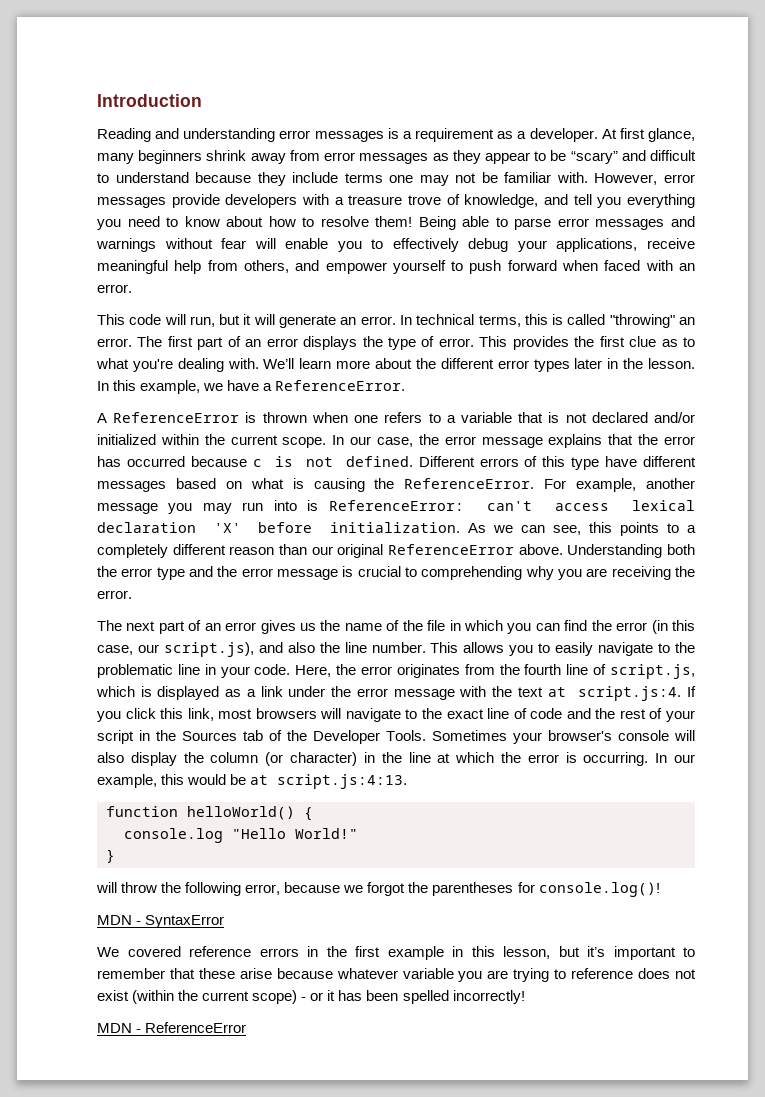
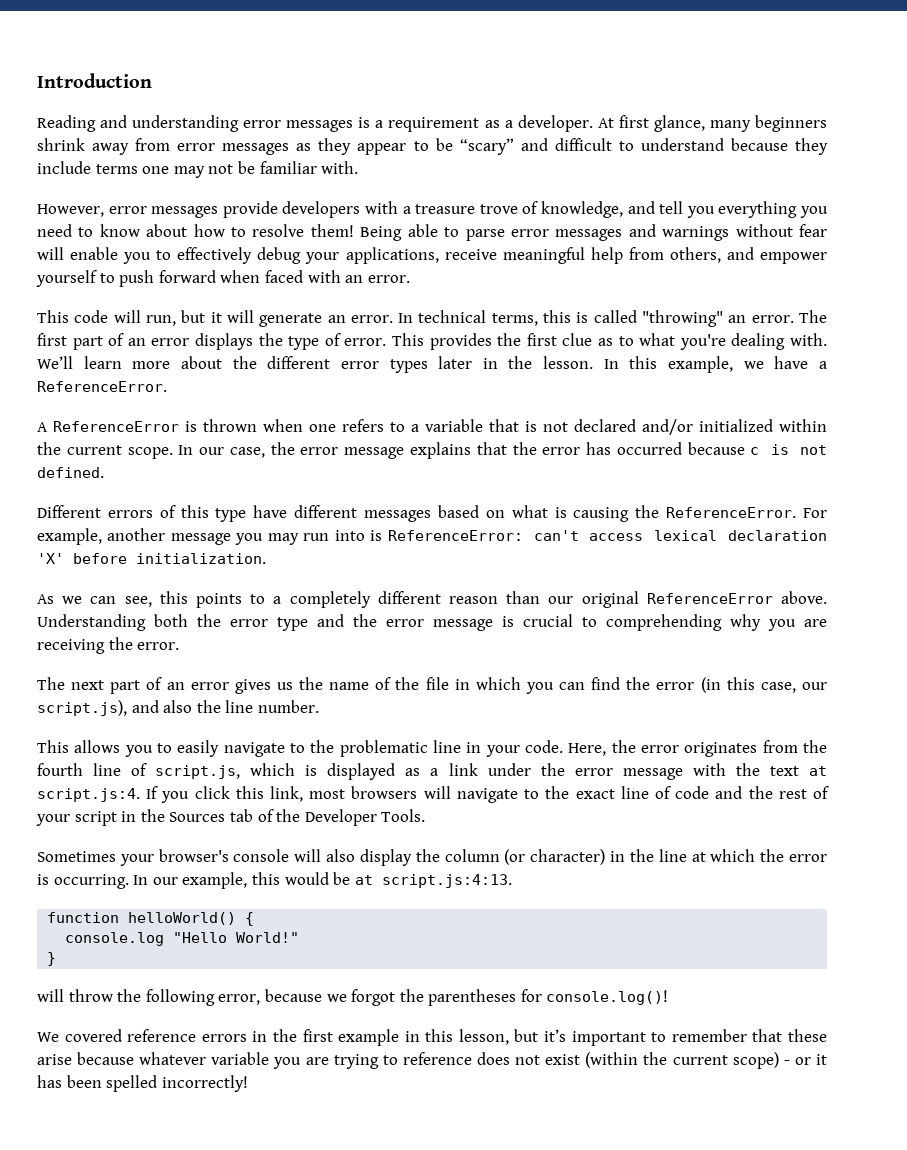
(588, 177) none -> (359, 167) //
(413, 461) none -> (104, 472) //
(461, 527) none -> (266, 558) //
(426, 647) none -> (319, 706) //
(426, 735) none -> (426, 815) //
[97,915,225,928] // MDN - SyntaxError -> (669, 997) none
[97,1022,247,1033] // MDN - ReferenceError -> (248, 1083) none

